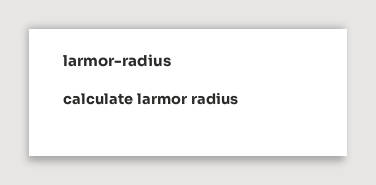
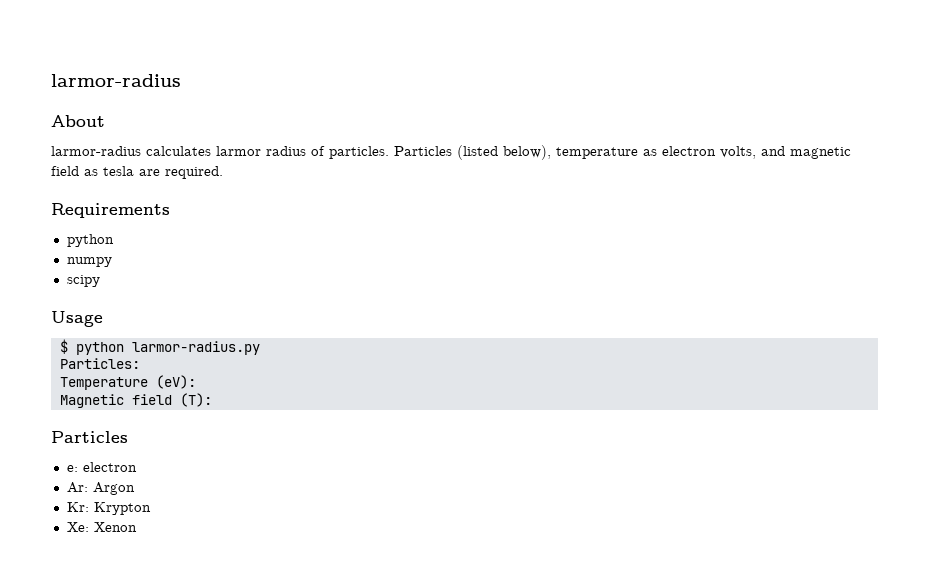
[63,92,238,105] calculate larmor radius -> [51,115,105,127] [51,145,851,160] [51,166,223,179] [51,203,170,218] [66,234,114,247] [66,257,112,267] [66,275,100,287] [51,311,103,327] [59,339,260,355] [59,358,140,369] [59,375,196,390] [59,393,212,408] [51,431,128,443] [66,462,137,472] [66,482,135,495] [66,502,151,515] [66,522,137,532] About // larmor-radius calculates larmor radius of particles. Particles (listed below), temperature as electron volts, and magnetic field as tesla are required. // Requirements // python // numpy // scipy // Usage // $ python larmor-radius.py // Particles: // Temperature (eV): // Magnetic field (T): // Particles // e: electron // Ar: Argon // Kr: Krypton // Xe: Xenon

